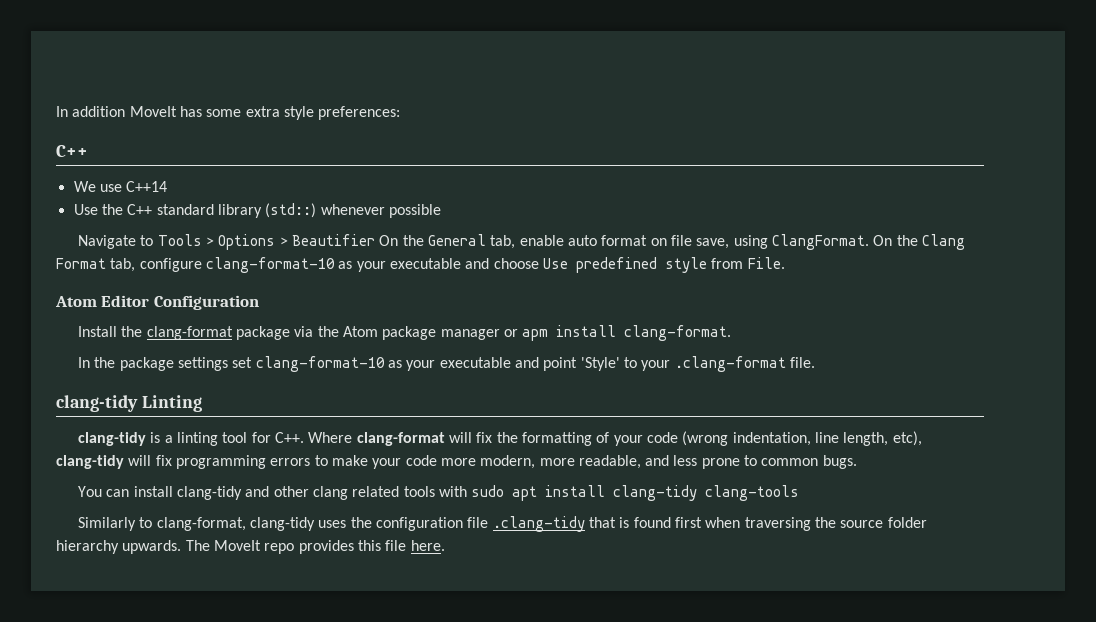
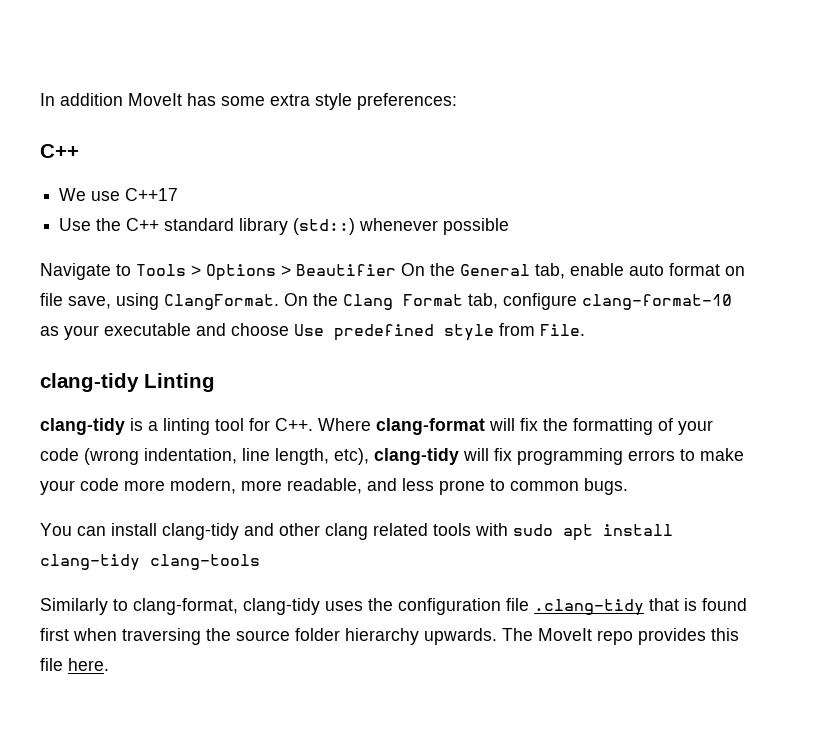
[126,181,168,192] C++14 -> [125,188,179,201] C++17
[55,295,259,310] [78,325,732,341] [78,356,815,372] // Atom Editor Configuration // Install the clang-format package via the Atom package manager or apm install clang-format. // In the package settings set clang-format-10 as your executable and point 'Style' to your .clang-format file. -> (585, 330) none

